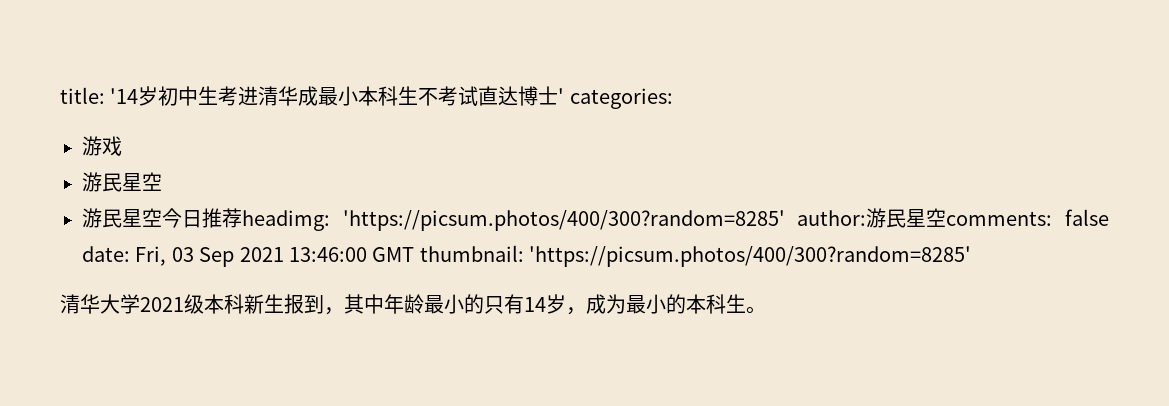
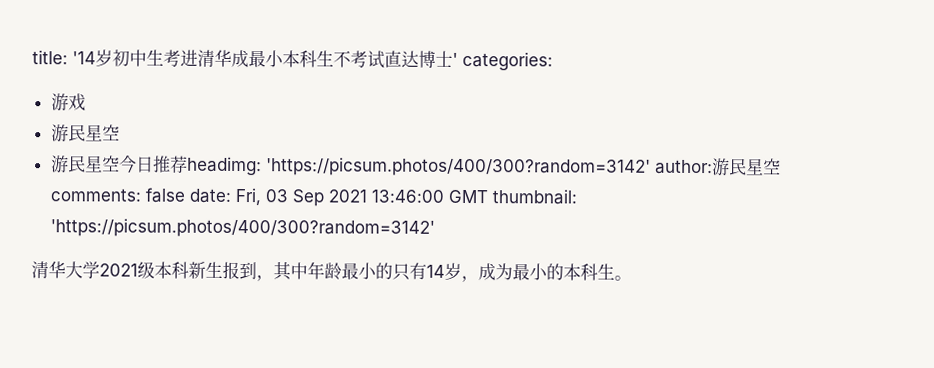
[342,210,785,231] 'https://picsum.photos/400/300?random=8285' -> [265,157,651,177] 'https://picsum.photos/400/300?random=3142'
[529,246,972,267] 'https://picsum.photos/400/300?random=8285' -> [49,218,435,238] 'https://picsum.photos/400/300?random=3142'

